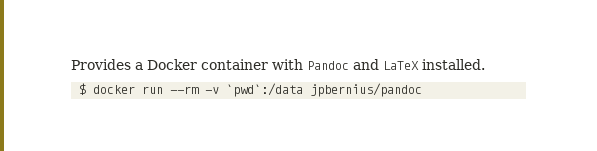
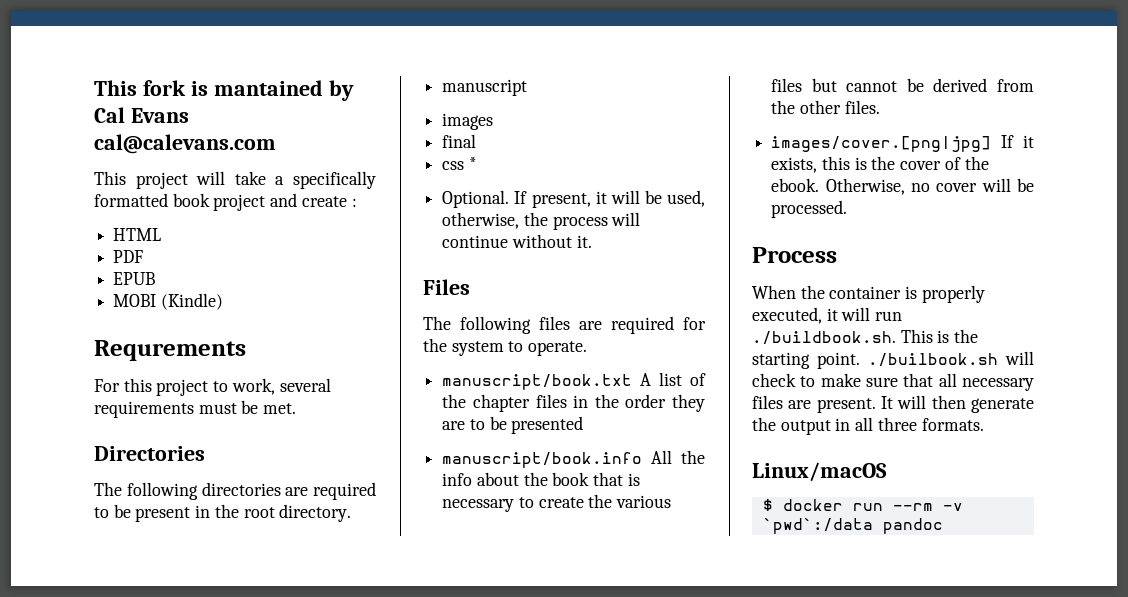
[71,59,485,70] Provides a Docker container with Pandoc and LaTeX installed. -> [94,80,354,101] [94,107,189,123] [94,134,276,154] [94,171,376,189] [94,193,357,211] [113,228,162,241] [113,250,144,263] [113,272,156,285] [113,293,223,310] [94,340,246,361] [94,378,331,396] [94,400,297,418] [94,446,205,461] [94,482,376,500] [94,504,352,522] [442,79,528,96] [442,113,494,130] [442,134,477,148] [442,157,477,170] [442,190,705,208] [442,212,641,230] [442,234,592,248] [423,279,470,295] [423,316,706,334] [423,338,588,356] [442,372,706,390] [442,394,705,412] [442,416,584,434] [442,450,705,468] [442,472,640,486] [442,494,672,512] [771,78,1034,92] [771,100,880,114] [771,135,1034,152] [771,156,989,173] [771,178,1034,195] [771,200,848,218] [752,247,837,263] [752,285,985,303] [752,307,903,324] [752,329,979,345] [752,351,1034,369] [752,373,1034,391] [752,395,1034,413] [752,417,984,435] [752,462,887,482] This fork is mantained by Cal Evans cal@calevans.com // This project will take a specifically formatted book project and create : // HTML // PDF // EPUB // MOBI (Kindle) // Requrements // For this project to work, several requirements must be met. // Directories // The following directories are required to be present in the root directory. // manuscript // images // final // css * // Optional. If present, it will be used, otherwise, the process will continue without it. // Files // The following files are required for the system to operate. // manuscript/book.txt A list of the chapter files in the order they are to be presented // manuscript/book.info All the info about the book that is necessary to create the various files but cannot be derived from the other files. // images/cover.[png|jpg] If it exists, this is the cover of the ebook. Otherwise, no cover will be processed. // Process // When the container is properly executed, it will run ./buildbook.sh. This is the starting point. ./builbook.sh will check to make sure that all necessary files are present. It will then generate the output in all three formats. // Linux/macOS
[310,83,423,97] jpbernius/pandoc -> [882,518,943,534] pandoc

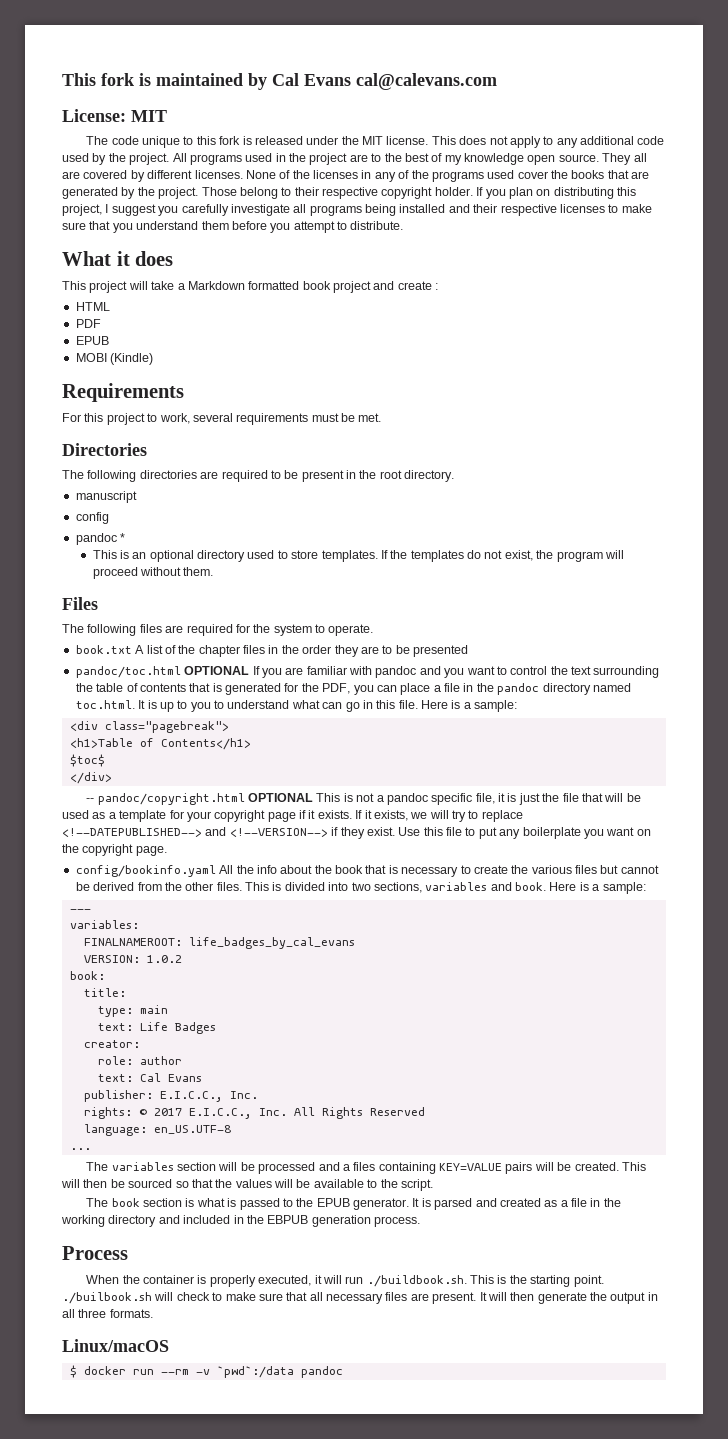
[213,80,323,96] mantained -> [156,73,243,86] maintained
(276, 144) none -> [62,109,167,122] [86,136,665,148] [62,153,647,165] [62,170,650,182] [62,187,636,199] [62,204,652,216] [62,221,404,233] [62,251,174,266] // License: MIT // The code unique to this fork is released under the MIT license. This does not apply to any additional code used by the project. All programs used in the project are to the best of my knowledge open source. They all are covered by different licenses. None of the licenses in any of the programs used cover the books that are generated by the project. Those belong to their respective copyright holder. If you plan on distributing this project, I suggest you carefully investigate all programs being installed and their respective licenses to make sure that you understand them before you attempt to distribute. // What it does
[293,171,376,189] specifically -> [187,281,245,290] Markdown
[94,340,246,361] Requrements -> [62,383,184,402] Requirements
[442,113,494,130] [442,134,477,148] [442,157,477,170] [442,190,705,208] [442,212,641,230] [442,234,592,248] images // final // css * // Optional. If present, it will be used, otherwise, the process will continue without it. -> [75,512,109,524] [75,533,126,545] [92,550,624,562] [92,567,214,579] config // pandoc * // This is an optional directory used to store templates. If the templates do not exist, the program will proceed without them.
[442,374,633,390] manuscript/book.txt -> [75,645,132,654] book.txt
[442,452,643,468] manuscript/book.info -> [75,666,660,678] [75,683,631,695] [75,700,518,712] [69,721,229,733] [69,738,251,750] [69,754,105,767] [69,772,112,784] [86,793,641,805] [62,810,523,822] [62,827,651,839] [62,844,167,856] [75,865,216,877] pandoc/toc.html OPTIONAL If you are familiar with pandoc and you want to control the text surrounding the table of contents that is generated for the PDF, you can place a file in the pandoc directory named toc.html. It is up to you to understand what can go in this file. Here is a sample: // <div class="pagebreak"> // <h1>Table of Contents</h1> // $toc$ // </div> // -- pandoc/copyright.html OPTIONAL This is not a pandoc specific file, it is just the file that will be used as a template for your copyright page if it exists. If it exists, we will try to replace <!--DATEPUBLISHED--> and <!--VERSION--> if they exist. Use this file to put any boilerplate you want on the copyright page. // config/bookinfo.yaml
[771,135,1034,152] [771,156,989,173] [771,178,1034,195] [771,200,848,218] // images/cover.[png|jpg] If it exists, this is the cover of the ebook. Otherwise, no cover will be processed. -> [245,882,646,894] [69,909,91,912] [69,920,139,929] [83,937,355,949] [83,955,182,963] [69,971,105,980] [83,988,126,997] [97,1005,168,1017] [97,1022,216,1034] [83,1040,140,1048] [97,1056,182,1065] [97,1073,202,1082] [83,1090,258,1102] [83,1107,425,1119] [83,1124,231,1136] [69,1148,91,1150] [86,1162,646,1174] [61,1179,433,1191] [86,1198,621,1210] [61,1215,420,1227] This is divided into two sections, variables and book. Here is a sample: // --- // variables: // FINALNAMEROOT: life_badges_by_cal_evans // VERSION: 1.0.2 // book: // title: // type: main // text: Life Badges // creator: // role: author // text: Cal Evans // publisher: E.I.C.C., Inc. // rights: © 2017 E.I.C.C., Inc. All Rights Reserved // language: en_US.UTF-8 // ... // The variables section will be processed and a files containing KEY=VALUE pairs will be created. This will then be sourced so that the values will be available to the script. // The book section is what is passed to the EPUB generator. It is parsed and created as a file in the working directory and included in the EBPUB generation process.

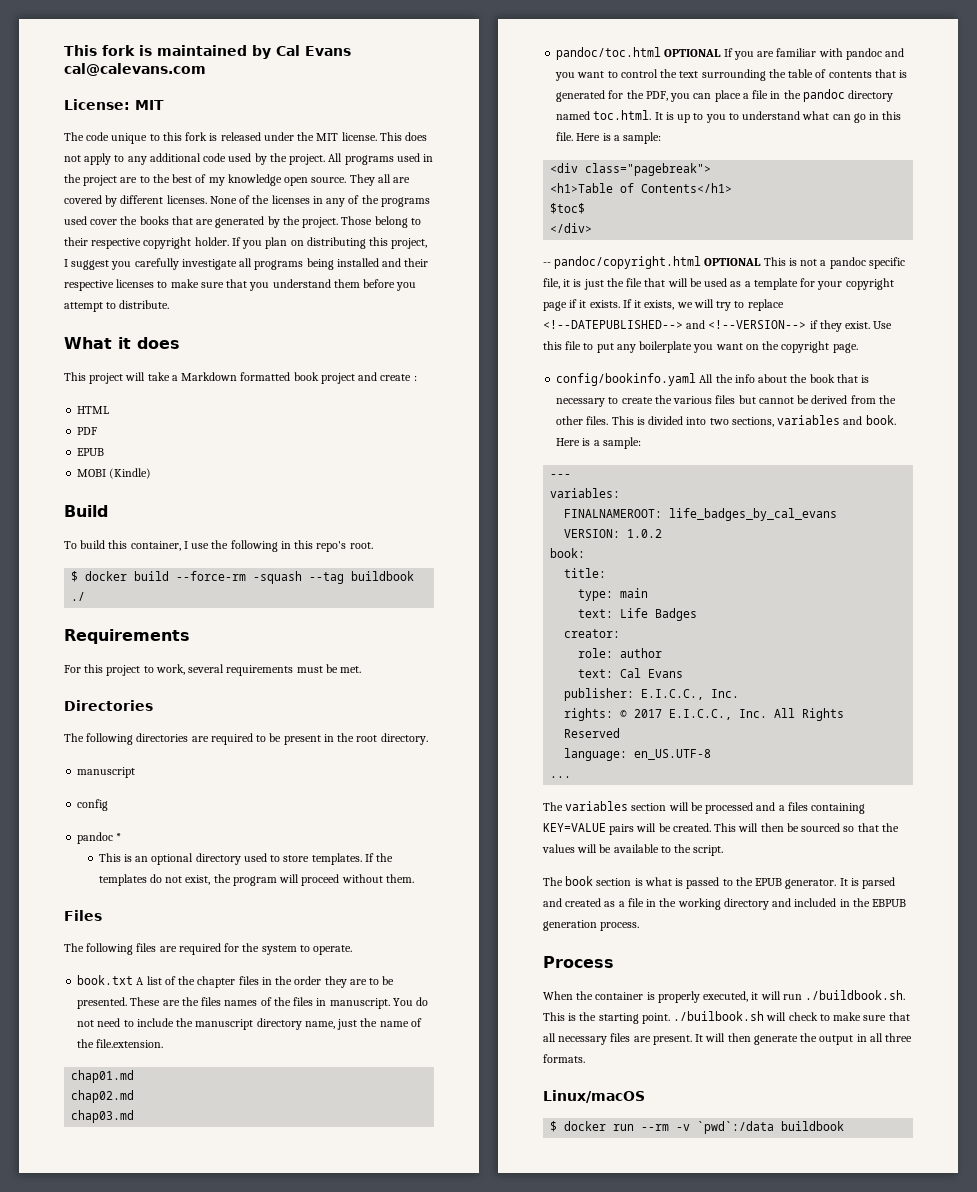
(154, 359) none -> [64,505,108,517] [64,540,373,552] [71,571,415,584] [71,592,86,601] // Build // To build this container, I use the following in this repo's root. // $ docker build --force-rm -squash --tag buildbook ./
[413,645,468,657] presented -> [77,997,429,1009] [77,1018,422,1030] [77,1039,164,1048] [71,1070,135,1083] [71,1090,135,1103] [71,1110,135,1123] presented. These are the files names of the files in manuscript. You do not need to include the manuscript directory name, just the name of the file.extension. // chap01.md // chap02.md // chap03.md
[300,1366,343,1378] pandoc -> [781,1121,845,1131] buildbook

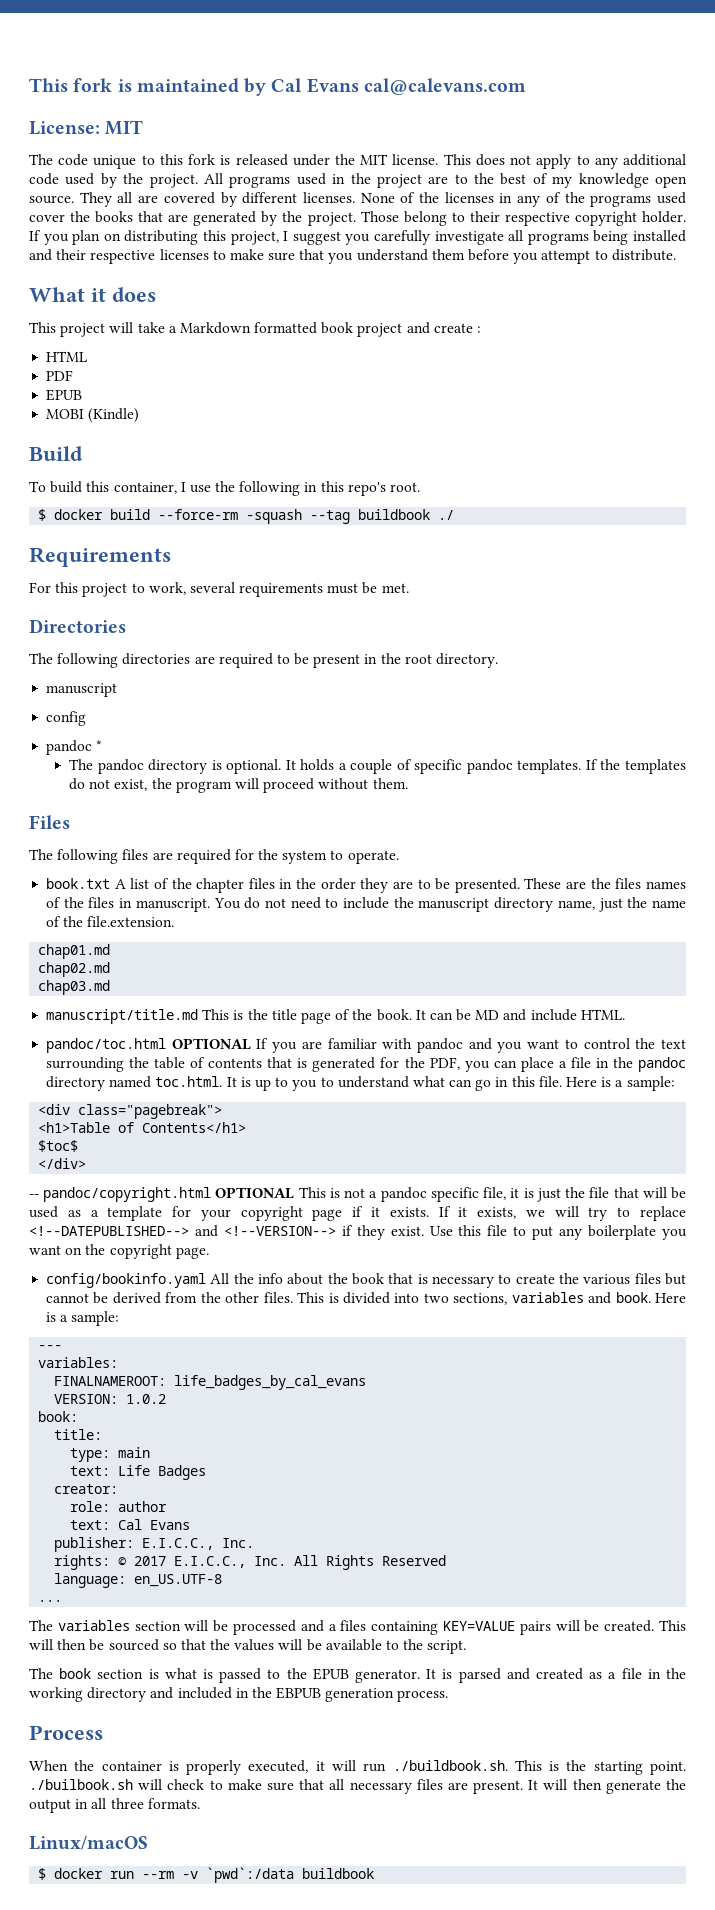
[98,853,310,865] This is an optional directory used to store -> [69,759,513,774] The pandoc directory is optional. It holds a couple of specific pandoc
(135, 1116) none -> [46,1009,625,1024] // manuscript/title.md This is the title page of the book. It can be MD and include HTML.

